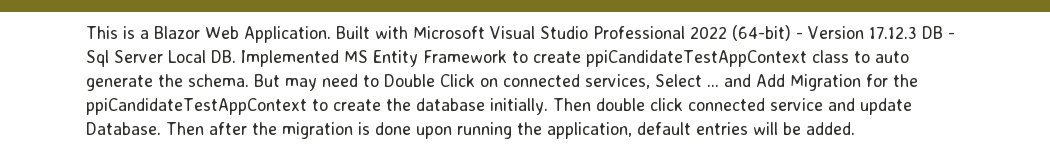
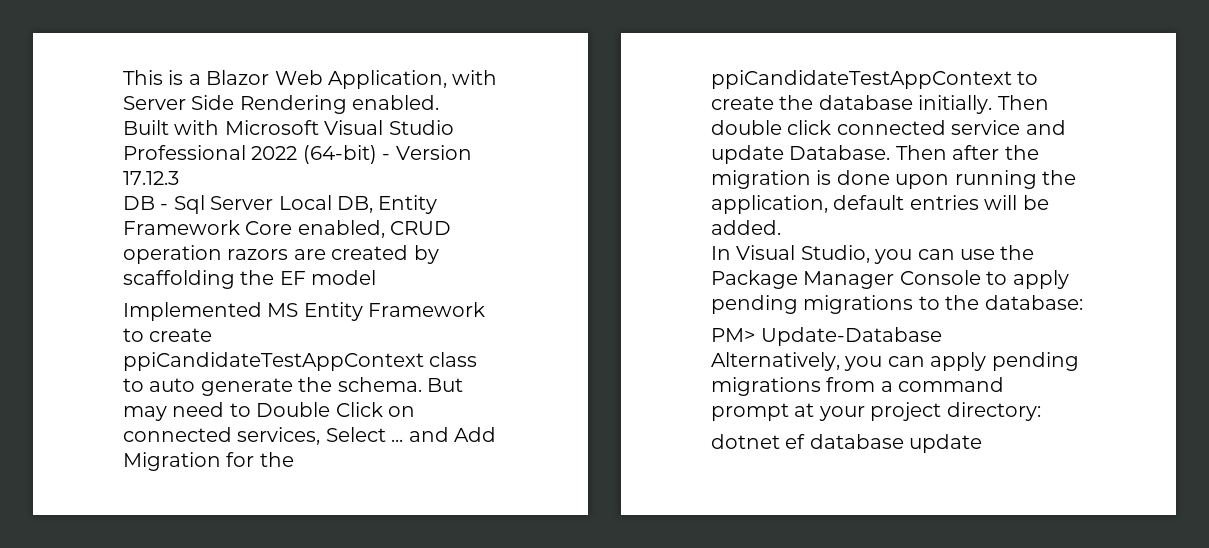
[244,26,331,43] Application. -> [328,70,498,89] [123,95,440,114] Application, with Server Side Rendering enabled. //
(917, 32) none -> (179, 178) //
[211,50,236,63] DB. -> [337,195,438,214] [123,220,452,238] [123,245,439,264] [123,270,377,289] DB, Entity Framework Core enabled, CRUD operation razors are created by scaffolding the EF model //
(855, 128) none -> [711,245,1035,264] [711,270,1069,289] [711,295,1083,314] [711,327,943,346] [711,352,1079,371] [711,377,1005,396] [711,402,1041,421] [711,434,983,453] // In Visual Studio, you can use the Package Manager Console to apply pending migrations to the database: // PM> Update-Database // Alternatively, you can apply pending migrations from a command prompt at your project directory: // dotnet ef database update

